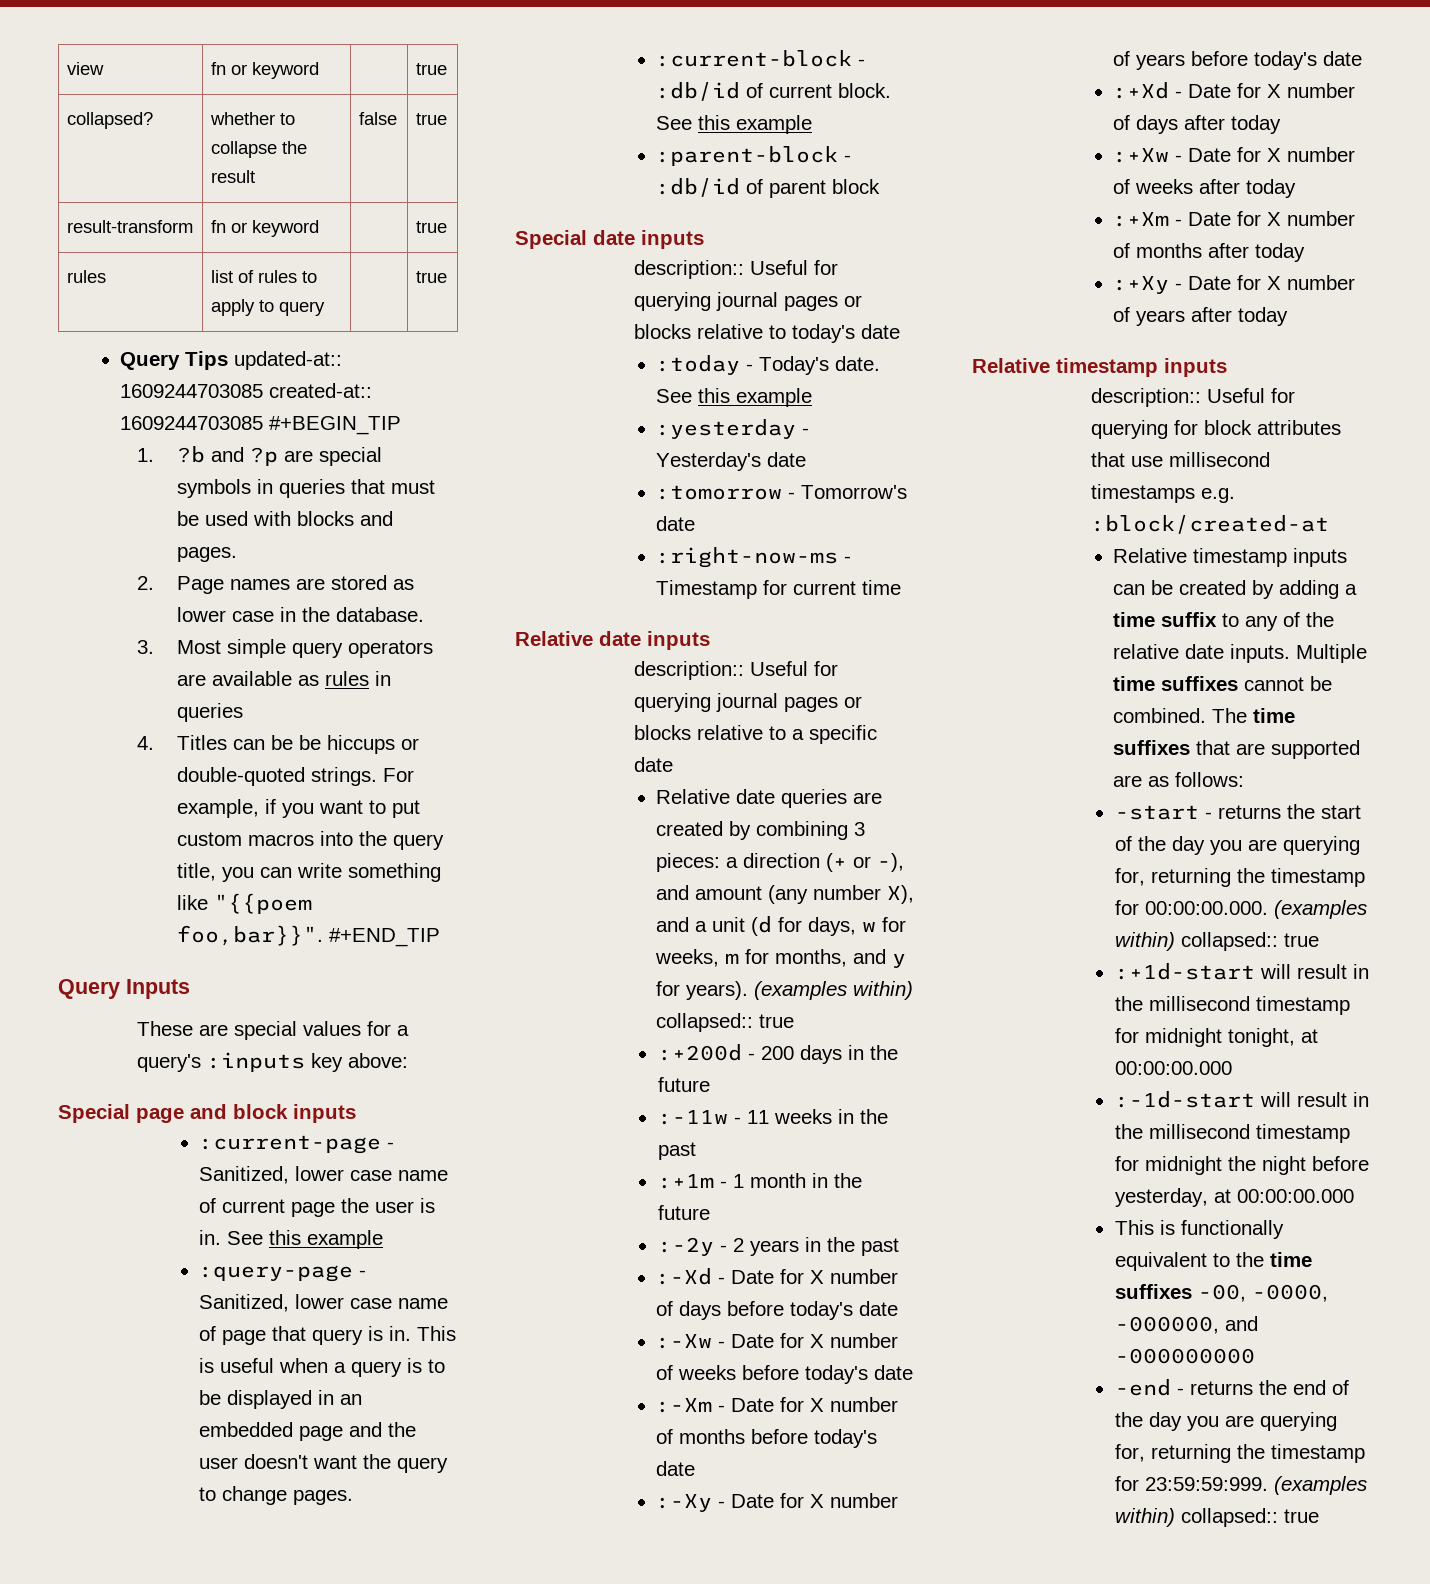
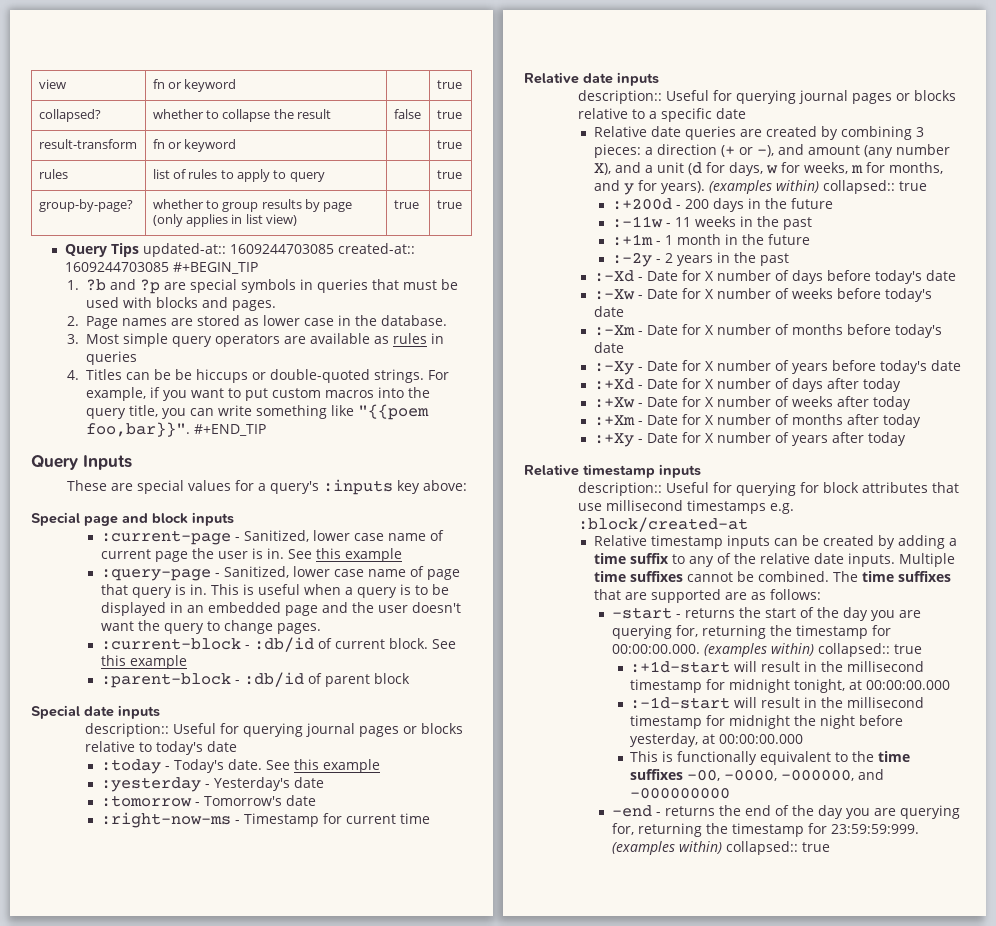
(447, 277) none -> [38,199,133,212] [152,199,353,212] [152,214,298,227] [393,200,419,209] [436,200,462,209] // group-by-page? | whether to group results by page (only applies in list view) | true | true

